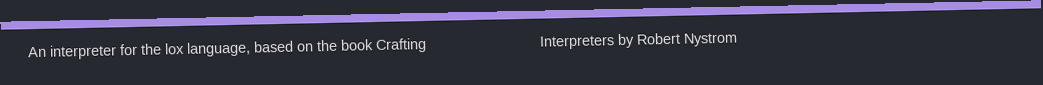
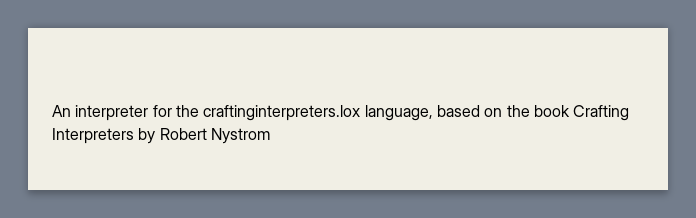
[164,42,185,55] lox -> [203,105,361,121] craftinginterpreters.lox

